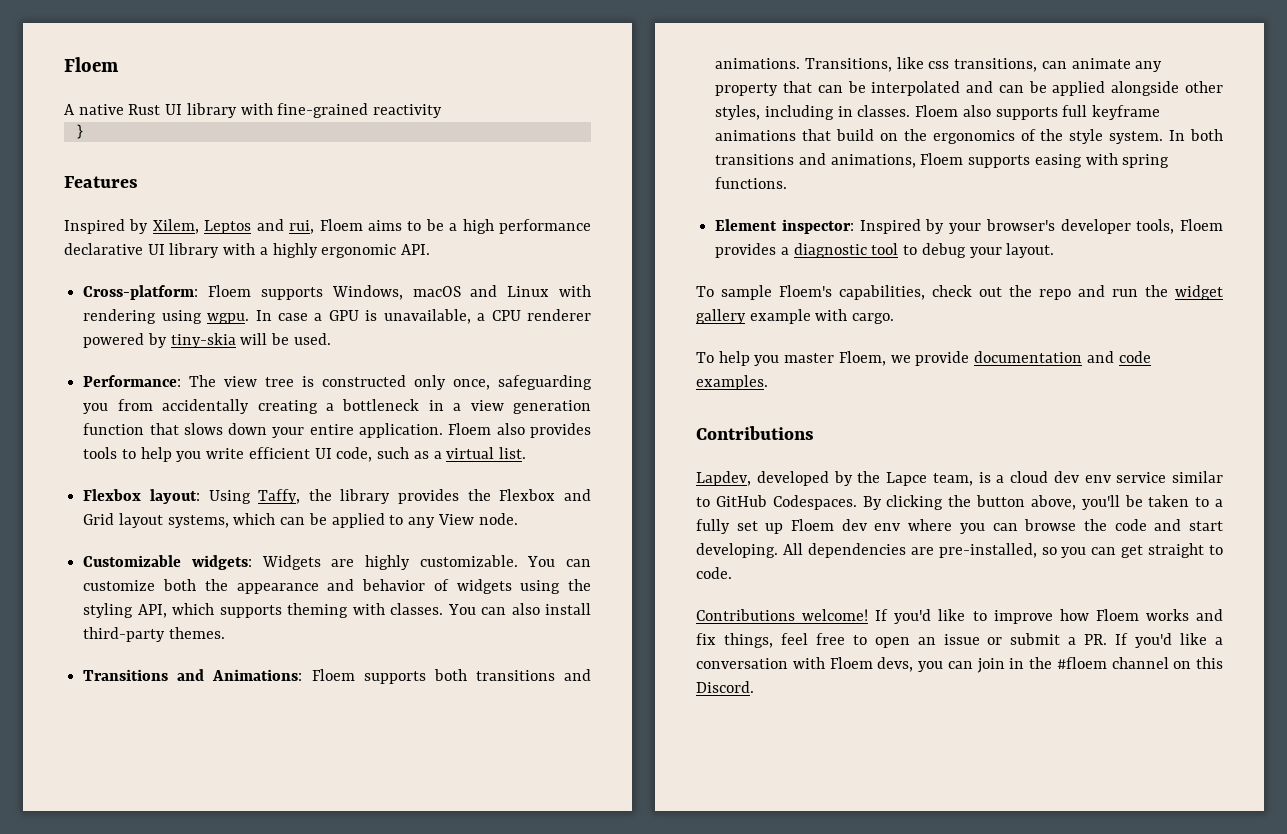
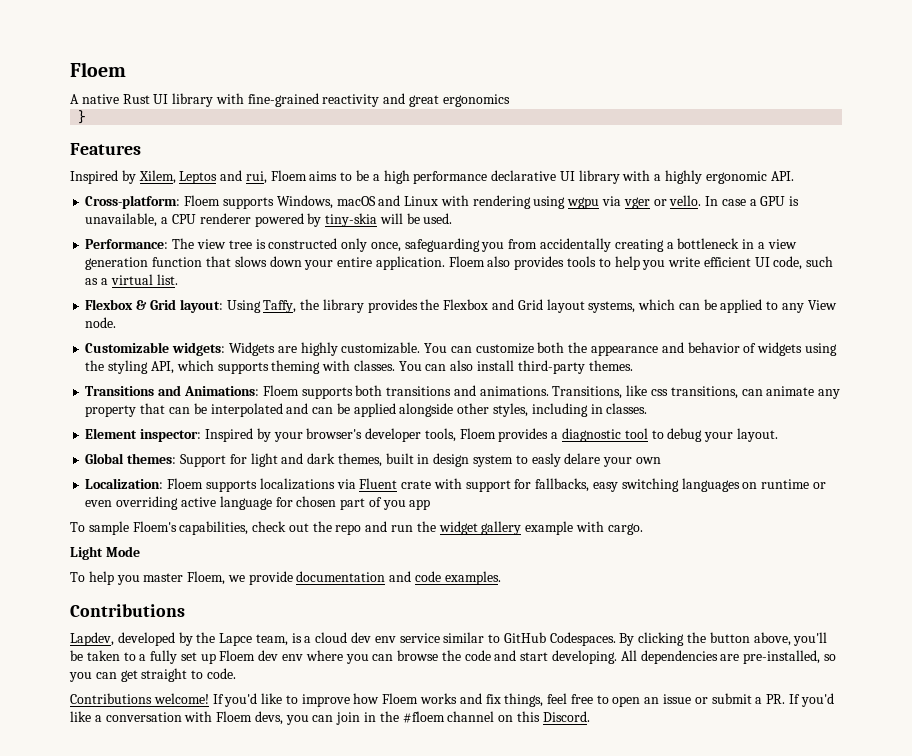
(443, 111) none -> [383,93,510,107] and great ergonomics
[207,313,250,324] wgpu. -> [567,195,702,209] wgpu via vger or vello.
(142, 495) none -> [136,299,176,310] & Grid
[915,105,1161,120] [715,129,1223,144] [715,153,1170,168] [715,177,788,189] Floem also supports full keyframe animations that build on the ergonomics of the style system. In both transitions and animations, Floem supports easing with spring functions. -> (648, 408) none
(1055, 250) none -> [85,453,661,467] [85,478,826,492] [85,496,431,510] // Global themes: Support for light and dark themes, built in design system to easly delare your own // Localization: Floem supports localizations via Fluent crate with support for fallbacks, easy switching languages on runtime or even overriding active language for chosen part of you app
(895, 318) none -> [70,546,140,560] // Light Mode

